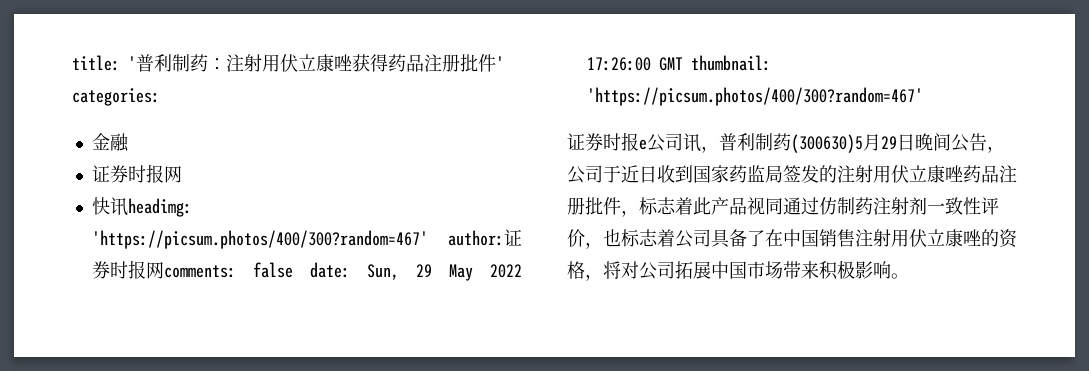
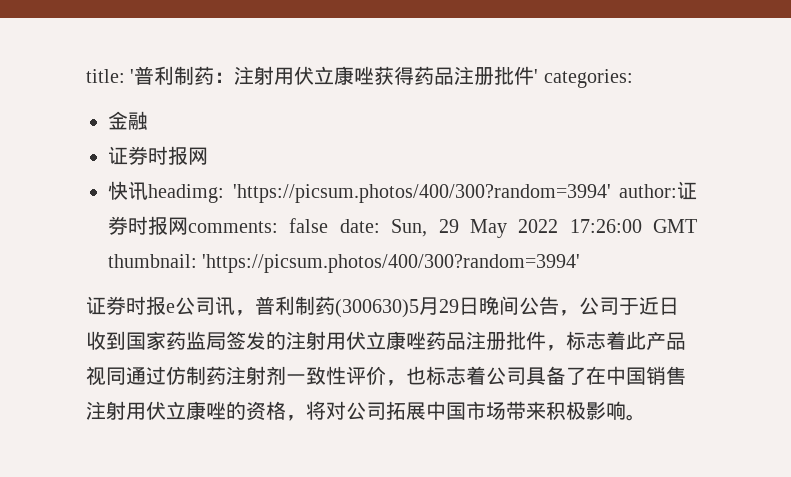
[91,230,428,249] 'https://picsum.photos/400/300?random=467' -> [232,184,611,203] 'https://picsum.photos/400/300?random=3994'
[586,87,923,106] 'https://picsum.photos/400/300?random=467' -> [202,254,581,273] 'https://picsum.photos/400/300?random=3994'

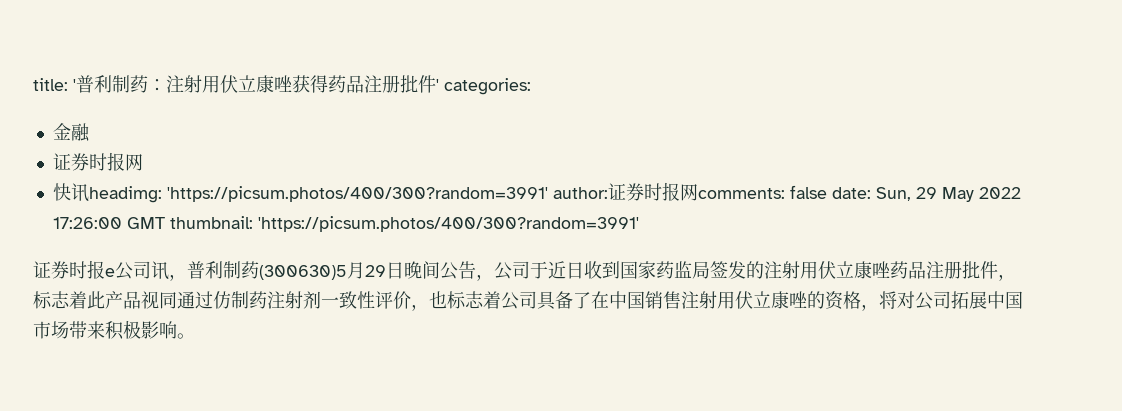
[232,184,611,203] 'https://picsum.photos/400/300?random=3994' -> [166,186,548,202] 'https://picsum.photos/400/300?random=3991'
[202,254,581,273] 'https://picsum.photos/400/300?random=3994' -> [257,216,639,232] 'https://picsum.photos/400/300?random=3991'

